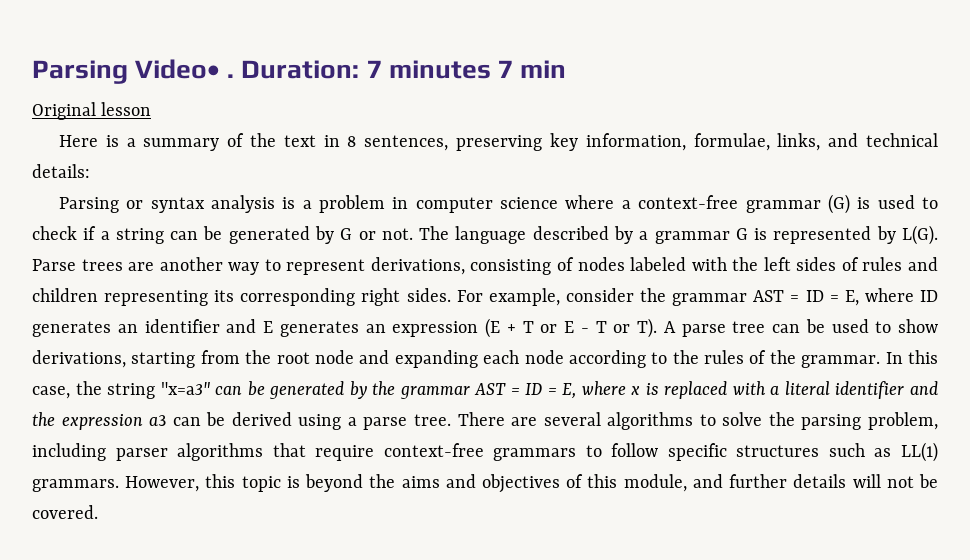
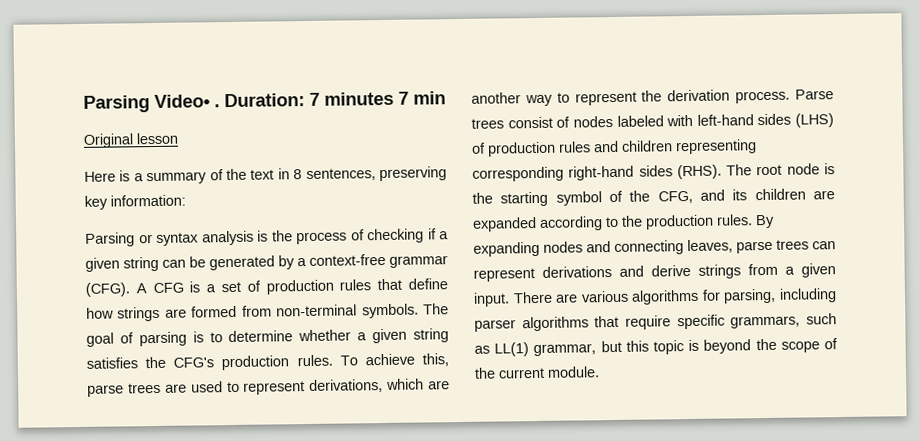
[585,133,939,151] [32,164,90,178] information, formulae, links, and technical details: -> [110,194,186,207] information:
[302,194,938,214] [32,226,77,240] a problem in computer science where a context-free grammar (G) is used to check -> [271,228,424,245] the process of checking
(110, 235) none -> [85,257,120,272] given
[340,225,939,245] [32,257,938,275] [32,288,939,306] [32,318,938,338] [32,350,939,368] [32,381,938,399] [32,412,938,430] G or not. The language described by a grammar G is represented by L(G). Parse trees are another way to represent derivations, consisting of nodes labeled with the left sides of rules and children representing its corresponding right sides. For example, consider the grammar AST = ID = E, where ID generates an identifier and E generates an expression (E + T or E - T or T). A parse tree can be used to show derivations, starting from the root node and expanding each node according to the rules of the grammar. In this case, the string "x=a3" can be generated by the grammar AST = ID = E, where x is replaced with a literal identifier and the expression a3 can be derived using a parse tree. There are several algorithms to solve the parsing problem, -> [297,253,448,268] [85,278,449,297] [86,303,449,322] [86,328,450,347] [86,353,449,371] [87,378,450,397] [471,89,834,107] [471,113,834,129] [471,139,757,157] [472,163,835,182] [472,188,835,207] [472,214,775,232] [473,239,836,257] [473,263,836,282] [473,288,777,307] a context-free grammar (CFG). A CFG is a set of production rules that define how strings are formed from non-terminal symbols. The goal of parsing is to determine whether a given string satisfies the CFG's production rules. To achieve this, parse trees are used to represent derivations, which are another way to represent the derivation process. Parse trees consist of nodes labeled with left-hand sides (LHS) of production rules and children representing corresponding right-hand sides (RHS). The root node is the starting symbol of the CFG, and its children are expanded according to the production rules. By expanding nodes and connecting leaves, parse trees can represent derivations and derive strings from a given input. There are various algorithms for parsing,
[383,443,820,461] context-free grammars to follow specific structures -> [676,314,801,330] specific grammars,
[32,476,200,492] grammars. However, -> [533,340,622,357] grammar, but
[401,474,938,493] [32,505,98,519] aims and objectives of this module, and further details will not be covered. -> [780,338,838,353] [474,366,600,379] scope of the current module.

